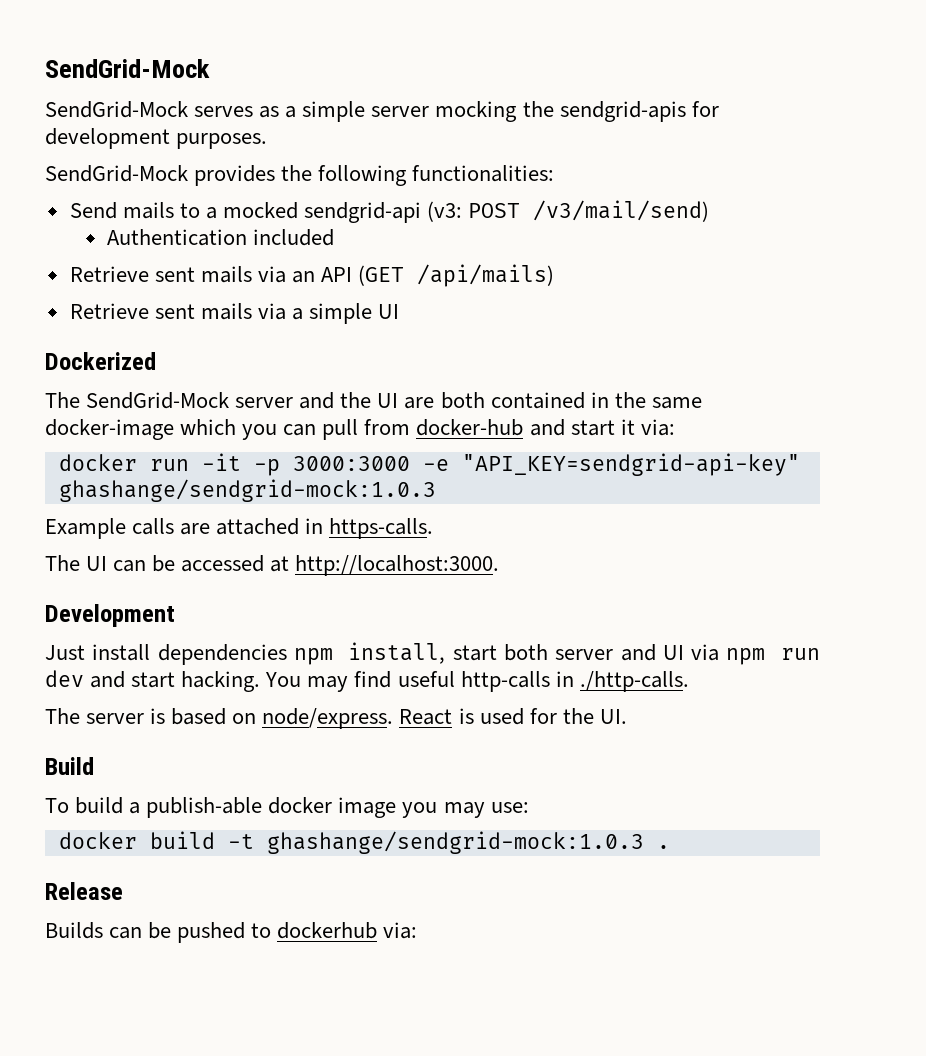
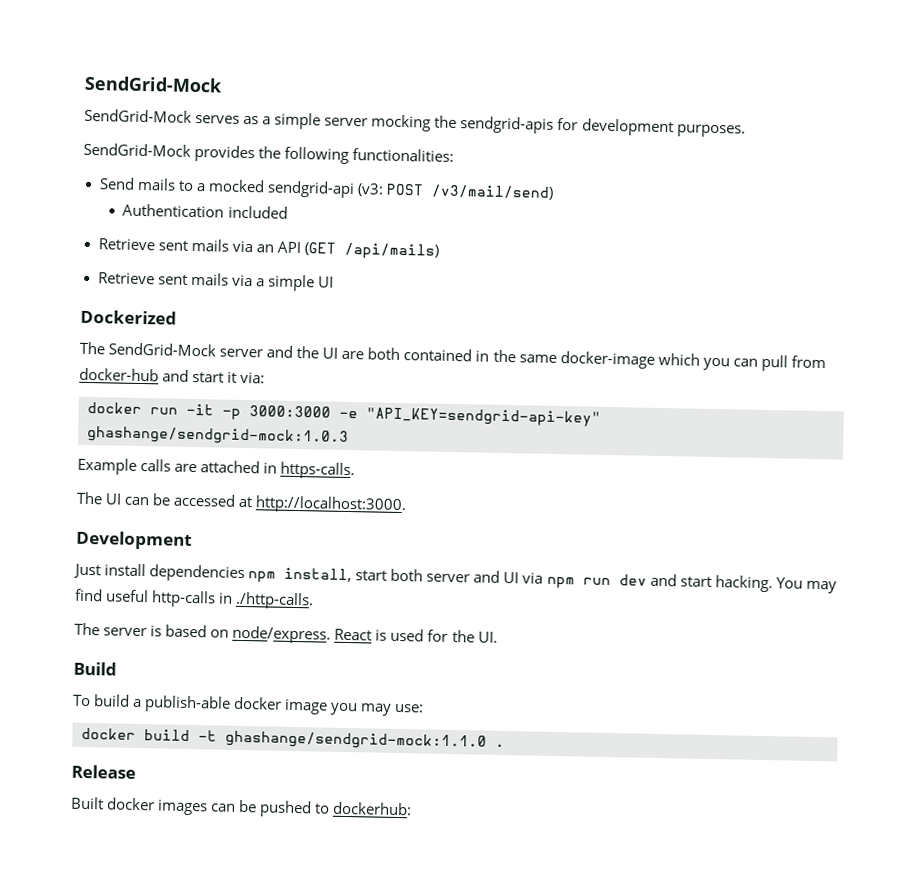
[266,831,644,854] ghashange/sendgrid-mock:1.0.3 -> [225,730,487,751] ghashange/sendgrid-mock:1.1.0
[45,922,103,939] Builds -> [71,796,209,816] Built docker images
[277,922,418,939] dockerhub via: -> [332,801,413,816] dockerhub:

